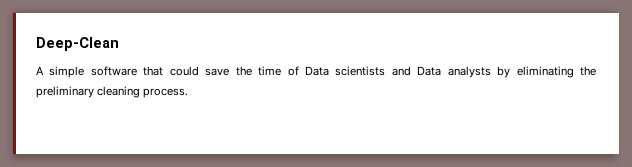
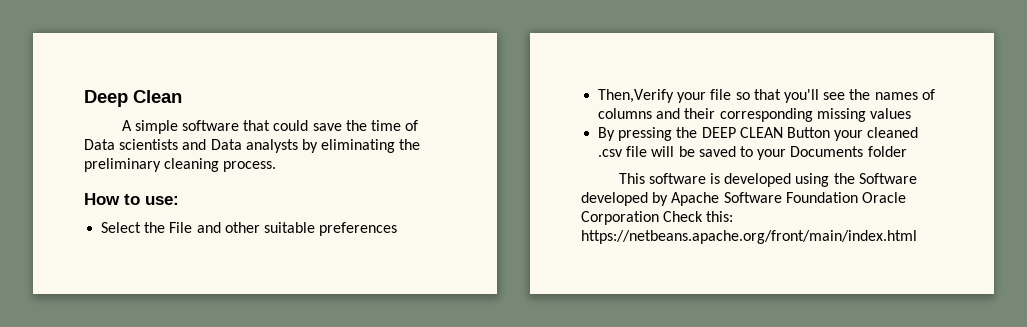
[36,37,119,51] Deep-Clean -> [84,90,182,107] Deep Clean
(189, 93) none -> [84,193,179,205] [101,222,398,236] [598,89,935,103] [598,108,911,122] [598,127,919,141] [598,146,907,160] [618,173,917,187] [581,192,906,206] [581,211,734,225] [581,230,917,244] // How to use: // Select the File and other suitable preferences // Then,Verify your file so that you'll see the names of columns and their corresponding missing values // By pressing the DEEP CLEAN Button your cleaned .csv file will be saved to your Documents folder // This software is developed using the Software developed by Apache Software Foundation Oracle Corporation Check this: https://netbeans.apache.org/front/main/index.html

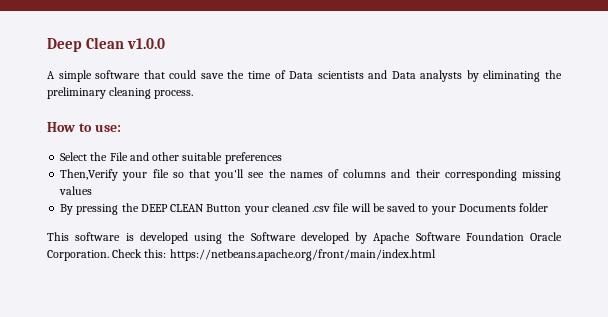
(182, 96) none -> [127,38,166,49] v1.0.0
[581,211,659,225] Corporation -> [47,250,109,261] Corporation.

